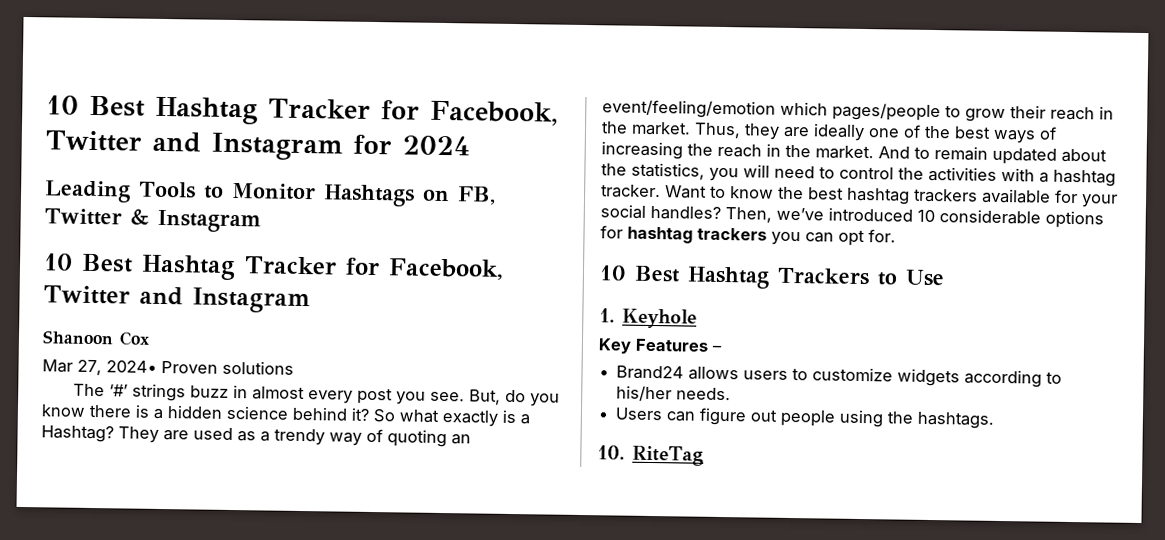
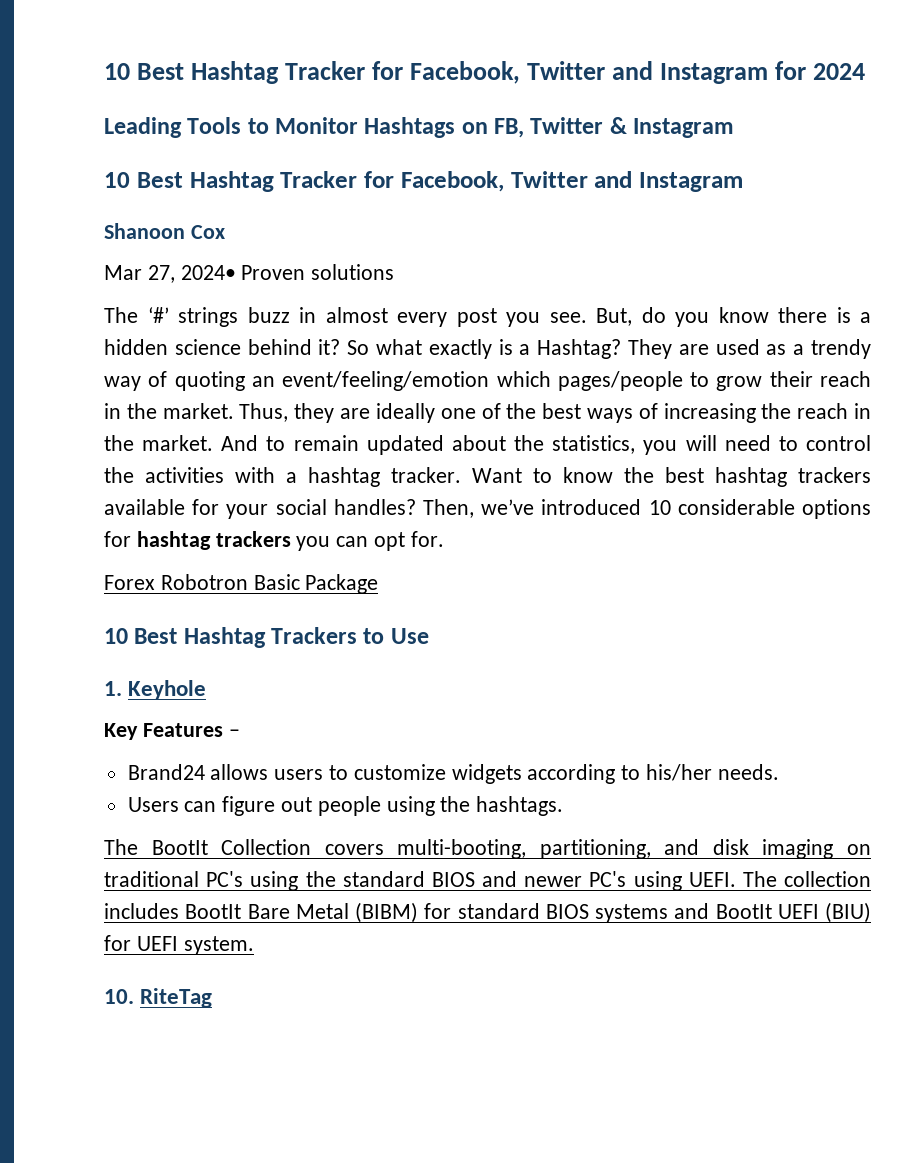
(896, 236) none -> [104,574,379,594] // Forex Robotron Basic Package
(995, 420) none -> [104,839,871,859] [104,871,871,891] [104,902,871,923] [104,935,254,955] // The BootIt Collection covers multi-booting, partitioning, and disk imaging on traditional PC's using the standard BIOS and newer PC's using UEFI. The collection includes BootIt Bare Metal (BIBM) for standard BIOS systems and BootIt UEFI (BIU) for UEFI system.

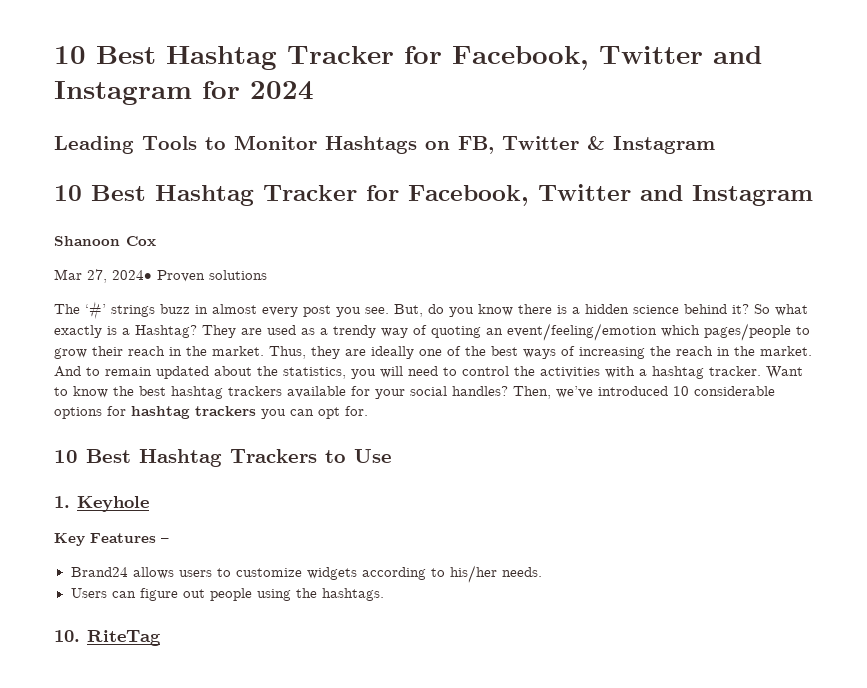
[104,574,379,594] // Forex Robotron Basic Package -> (368, 411) none
[104,839,871,859] [104,871,871,891] [104,902,871,923] [104,935,254,955] // The BootIt Collection covers multi-booting, partitioning, and disk imaging on traditional PC's using the standard BIOS and newer PC's using UEFI. The collection includes BootIt Bare Metal (BIBM) for standard BIOS systems and BootIt UEFI (BIU) for UEFI system. -> (384, 594) none

